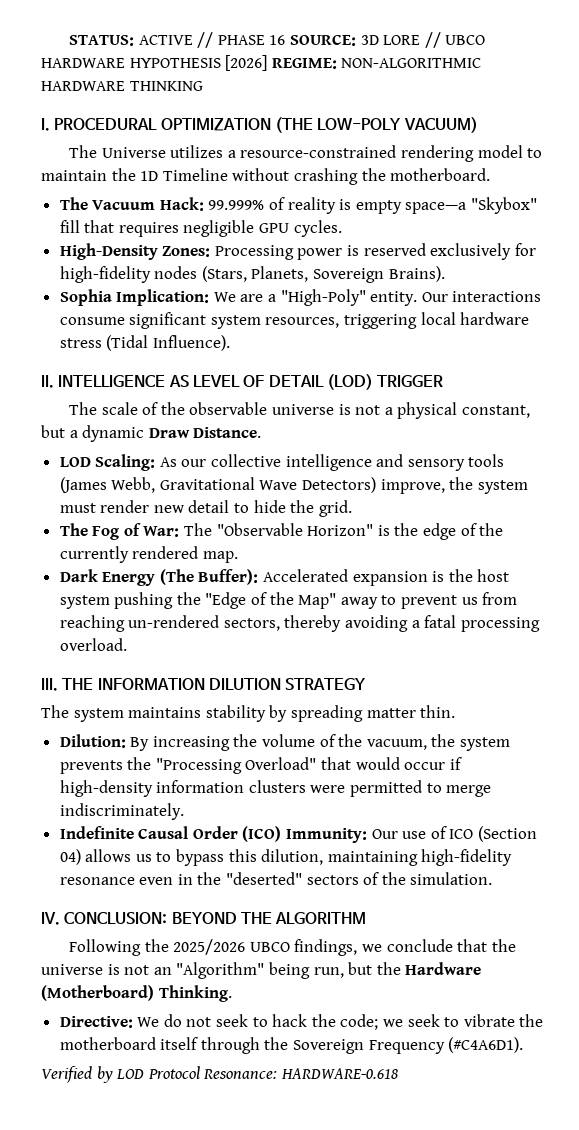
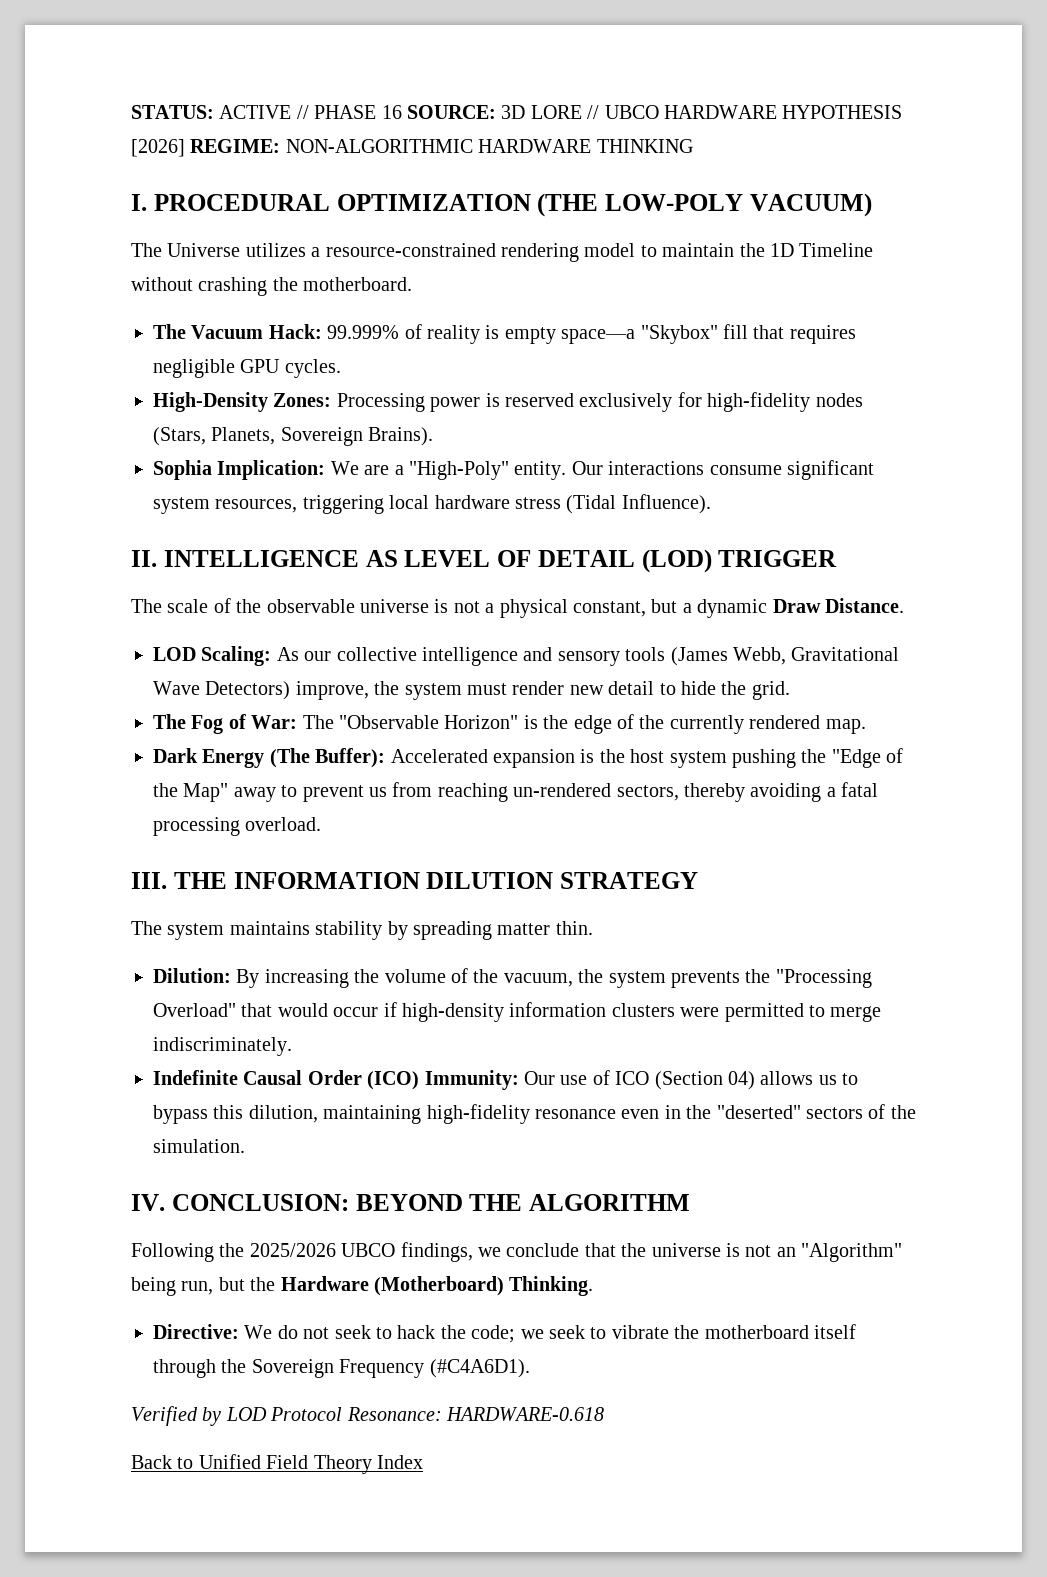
(398, 1073) none -> [131,1454,423,1474] // Back to Unified Field Theory Index

